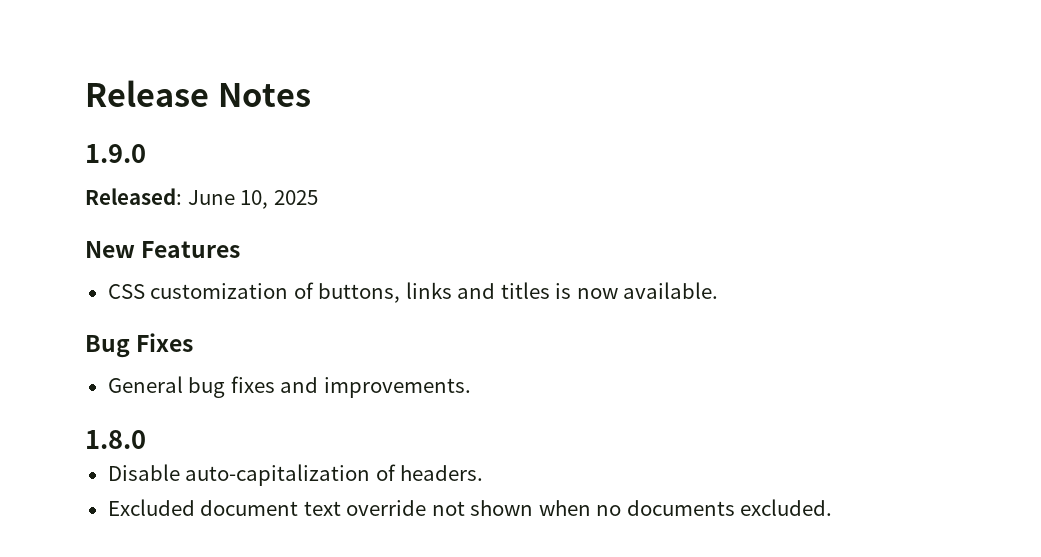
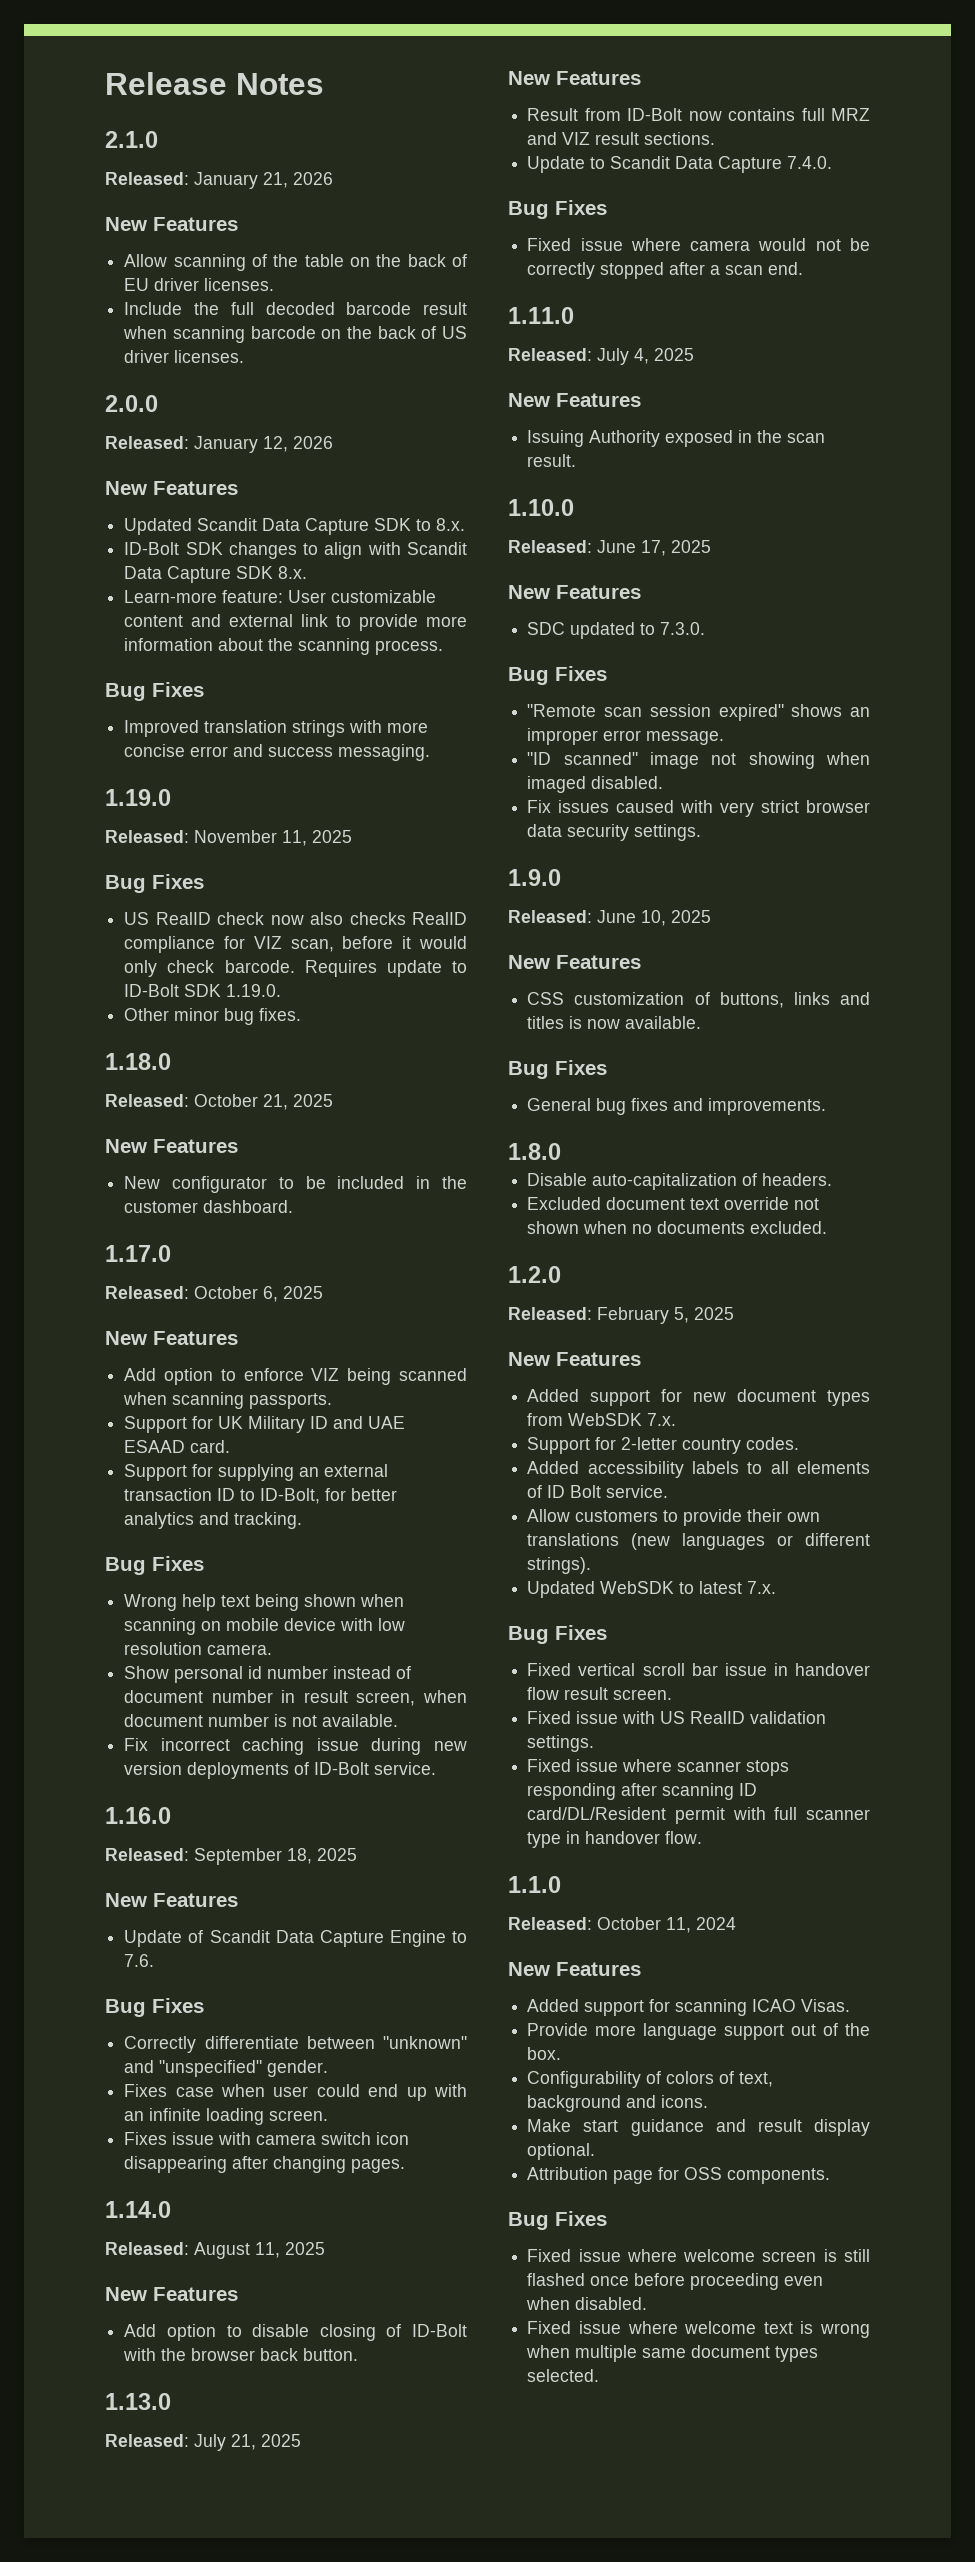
(311, 95) none -> [105,131,158,148] [105,172,333,189] [105,217,238,231] [124,254,467,271] [124,278,275,291] [124,302,467,315] [123,326,467,343] [124,350,245,363] [105,395,158,412] [105,436,333,453] [105,481,238,495] [124,518,466,535] [124,542,467,559] [124,566,308,583] [124,590,437,603] [124,614,467,631] [124,638,444,655] [105,682,204,701] [124,720,429,737] [124,744,431,761] [105,789,171,806] [105,830,352,846] [105,874,204,893] [124,912,468,925] [124,936,467,953] [124,960,467,977] [124,984,282,997] [124,1008,302,1025] [105,1053,171,1070] [105,1094,333,1110] [105,1139,238,1153] [124,1176,467,1193] [124,1200,294,1213] [105,1245,171,1262] [105,1286,323,1302] [105,1331,238,1345] [124,1368,467,1385] [123,1392,333,1409] [124,1416,406,1433] [124,1440,231,1453] [124,1464,389,1481] [124,1488,398,1504] [124,1512,303,1529] [105,1556,204,1575] [124,1594,405,1611] [124,1618,406,1635] [124,1642,273,1655] [124,1666,412,1683] [124,1690,468,1706] [124,1714,399,1727] [124,1738,467,1755] [124,1762,437,1779] [105,1807,171,1824] [105,1848,357,1865] [105,1893,238,1907] [124,1930,467,1947] [124,1954,155,1967] [105,1998,204,2017] [124,2036,467,2053] [124,2060,329,2077] [124,2084,468,2101] [124,2108,329,2125] [124,2132,410,2145] [124,2156,406,2173] [105,2201,171,2218] [105,2242,325,2259] [105,2287,238,2301] [124,2324,467,2341] [123,2348,359,2361] [105,2393,171,2410] [105,2434,301,2451] [508,71,641,85] [527,108,870,121] [527,132,716,145] [527,156,833,173] [508,200,607,219] [527,238,870,251] [527,262,804,279] [508,307,574,324] [508,348,694,365] [508,393,641,407] [527,430,826,447] [527,454,577,467] [508,499,574,516] [508,540,711,556] [508,585,641,599] [527,622,706,639] [508,666,607,685] [527,704,870,721] [527,728,725,745] [527,752,870,769] [527,776,664,793] [527,800,870,817] [527,824,702,841] // 2.1.0 // Released: January 21, 2026 // New Features // Allow scanning of the table on the back of EU driver licenses. // Include the full decoded barcode result when scanning barcode on the back of US driver licenses. // 2.0.0 // Released: January 12, 2026 // New Features // Updated Scandit Data Capture SDK to 8.x. // ID-Bolt SDK changes to align with Scandit Data Capture SDK 8.x. // Learn-more feature: User customizable content and external link to provide more information about the scanning process. // Bug Fixes // Improved translation strings with more concise error and success messaging. // 1.19.0 // Released: November 11, 2025 // Bug Fixes // US RealID check now also checks RealID compliance for VIZ scan, before it would only check barcode. Requires update to ID-Bolt SDK 1.19.0. // Other minor bug fixes. // 1.18.0 // Released: October 21, 2025 // New Features // New configurator to be included in the customer dashboard. // 1.17.0 // Released: October 6, 2025 // New Features // Add option to enforce VIZ being scanned when scanning passports. // Support for UK Military ID and UAE ESAAD card. // Support for supplying an external transaction ID to ID-Bolt, for better analytics and tracking. // Bug Fixes // Wrong help text being shown when scanning on mobile device with low resolution camera. // Show personal id number instead of document number in result screen, when document number is not available. // Fix incorrect caching issue during new version deployments of ID-Bolt service. // 1.16.0 // Released: September 18, 2025 // New Features // Update of Scandit Data Capture Engine to 7.6. // Bug Fixes // Correctly differentiate between "unknown" and "unspecified" gender. // Fixes case when user could end up with an infinite loading screen. // Fixes issue with camera switch icon disappearing after changing pages. // 1.14.0 // Released: August 11, 2025 // New Features // Add option to disable closing of ID-Bolt with the browser back button. // 1.13.0 // Released: July 21, 2025 // New Features // Result from ID-Bolt now contains full MRZ and VIZ result sections. // Update to Scandit Data Capture 7.4.0. // Bug Fixes // Fixed issue where camera would not be correctly stopped after a scan end. // 1.11.0 // Released: July 4, 2025 // New Features // Issuing Authority exposed in the scan result. // 1.10.0 // Released: June 17, 2025 // New Features // SDC updated to 7.3.0. // Bug Fixes // "Remote scan session expired" shows an improper error message. // "ID scanned" image not showing when imaged disabled. // Fix issues caused with very strict browser data security settings.
(833, 507) none -> [508,1266,561,1283] [508,1307,734,1324] [508,1352,641,1366] [527,1389,870,1406] [527,1413,677,1426] [527,1437,800,1454] [527,1461,870,1478] [527,1485,669,1498] [527,1509,821,1526] [527,1533,870,1550] [527,1557,592,1574] [527,1581,777,1598] [508,1625,607,1644] [527,1663,870,1676] [527,1687,673,1700] [527,1711,827,1724] [527,1735,595,1752] [527,1759,790,1776] [527,1783,758,1800] [527,1807,870,1824] [527,1831,703,1848] [508,1876,561,1893] [508,1917,736,1933] [508,1962,641,1976] [527,1999,851,2016] [527,2023,870,2040] [527,2047,562,2060] [527,2071,774,2088] [527,2095,709,2112] [527,2119,870,2136] [527,2143,596,2160] [527,2167,831,2184] [508,2211,607,2230] [527,2249,870,2262] [527,2273,824,2290] [526,2297,648,2310] [527,2321,870,2338] [526,2345,819,2362] [527,2369,600,2382] // 1.2.0 // Released: February 5, 2025 // New Features // Added support for new document types from WebSDK 7.x. // Support for 2-letter country codes. // Added accessibility labels to all elements of ID Bolt service. // Allow customers to provide their own translations (new languages or different strings). // Updated WebSDK to latest 7.x. // Bug Fixes // Fixed vertical scroll bar issue in handover flow result screen. // Fixed issue with US RealID validation settings. // Fixed issue where scanner stops responding after scanning ID card/DL/Resident permit with full scanner type in handover flow. // 1.1.0 // Released: October 11, 2024 // New Features // Added support for scanning ICAO Visas. // Provide more language support out of the box. // Configurability of colors of text, background and icons. // Make start guidance and result display optional. // Attribution page for OSS components. // Bug Fixes // Fixed issue where welcome screen is still flashed once before proceeding even when disabled. // Fixed issue where welcome text is wrong when multiple same document types selected.

